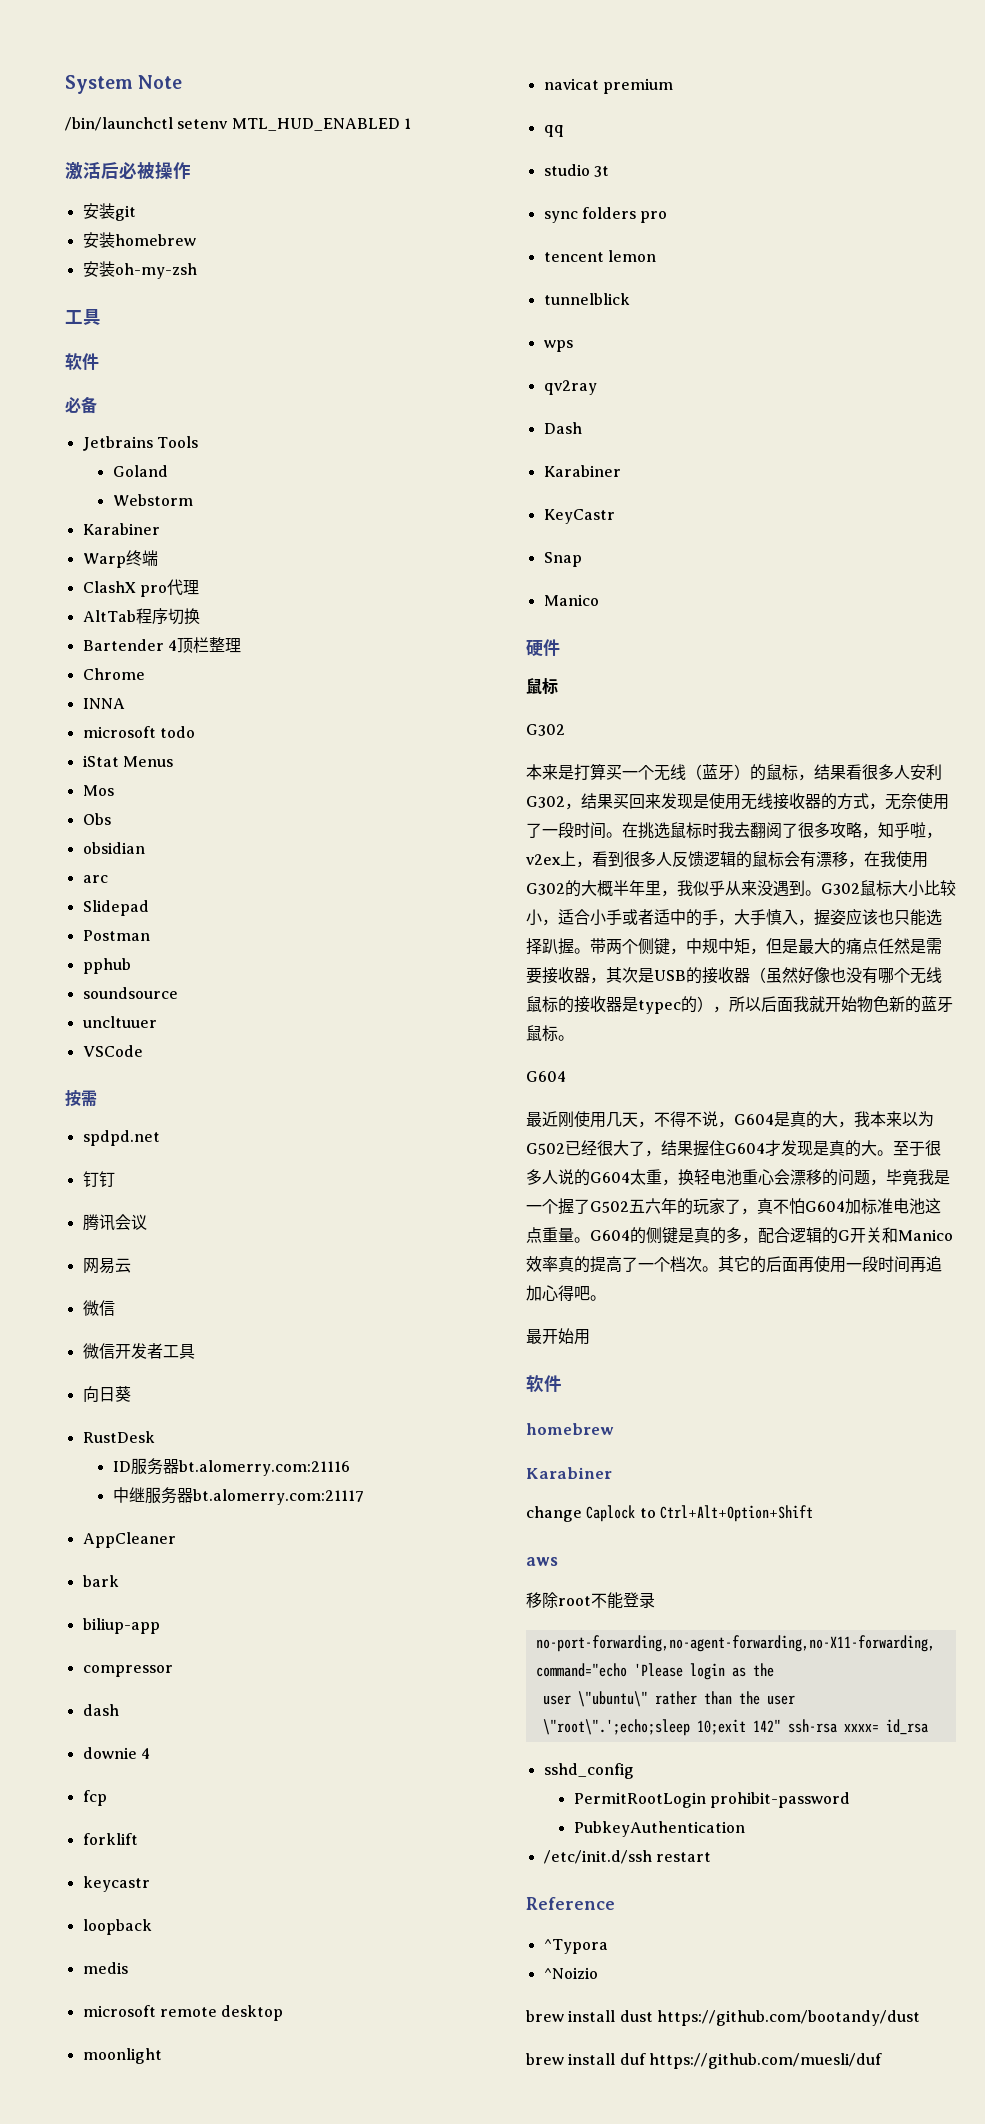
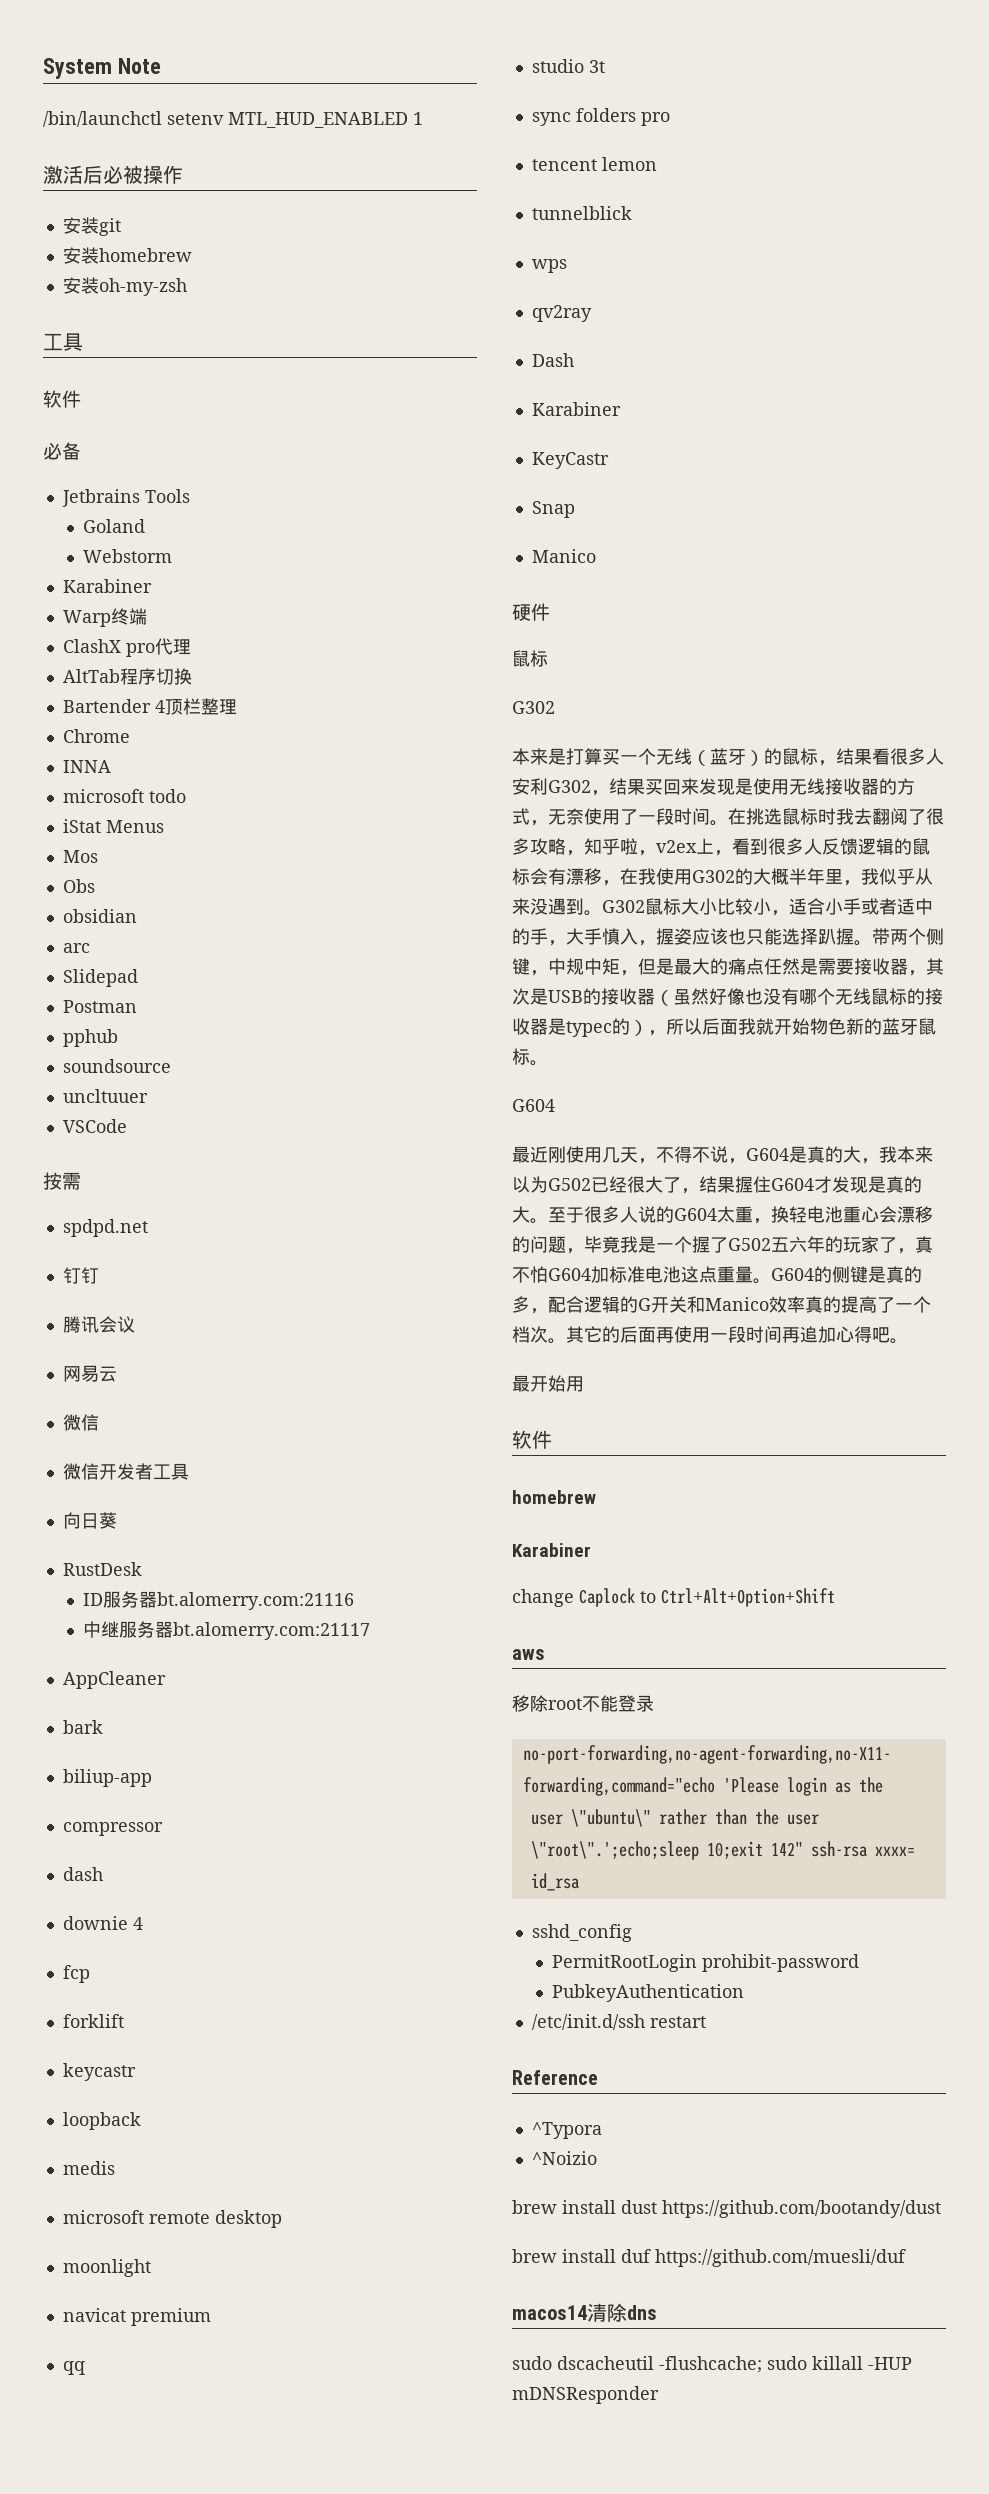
(882, 2061) none -> [512,2303,657,2322] [512,2356,912,2373] [512,2386,659,2404] // macos14清除dns // sudo dscacheutil -flushcache; sudo killall -HUP mDNSResponder

